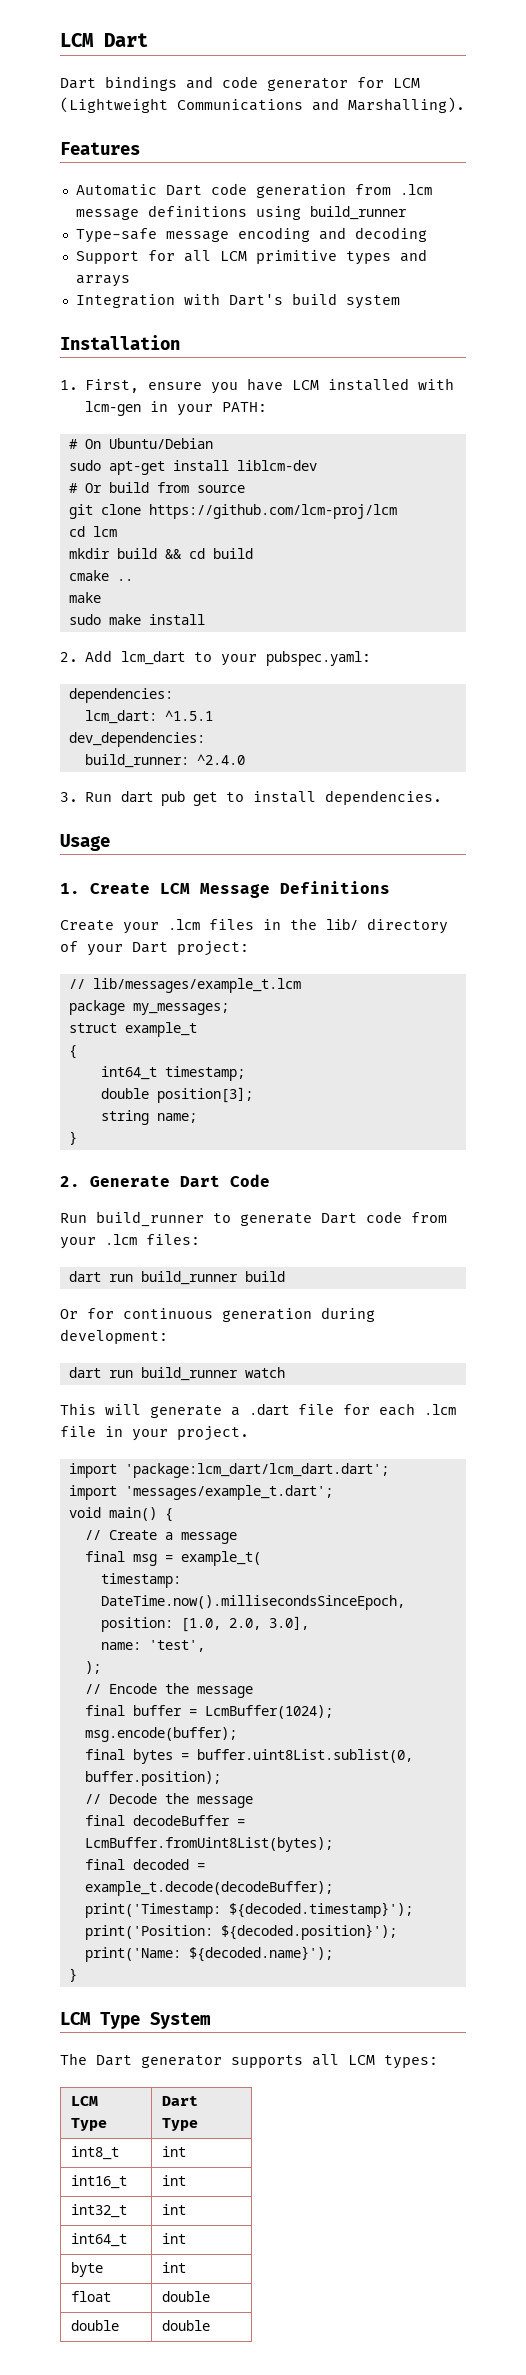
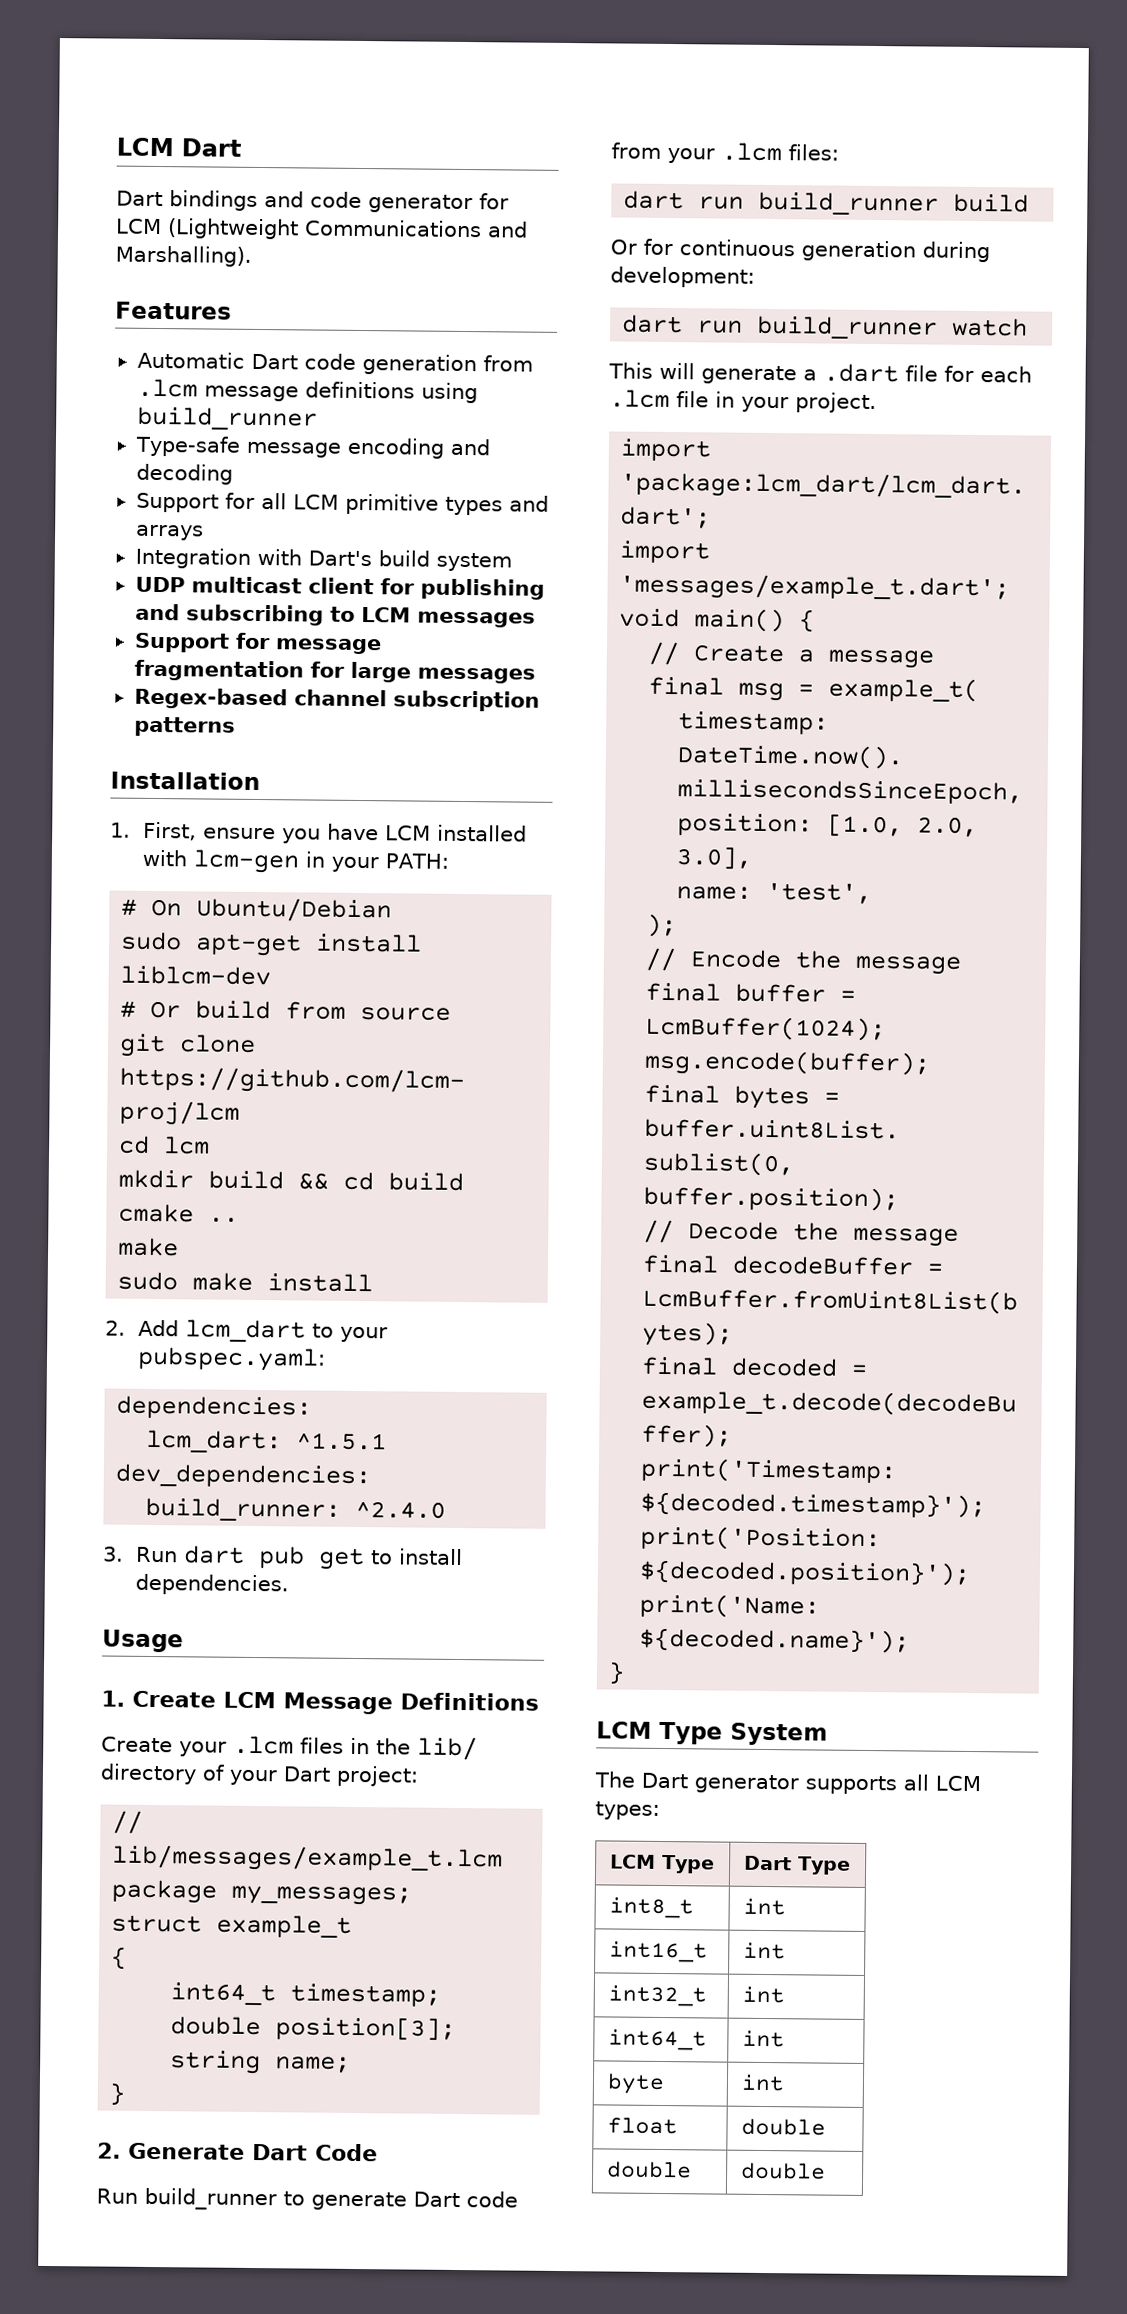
(400, 302) none -> [134,576,545,600] [134,603,536,628] [133,632,382,655] [133,659,536,684] [133,687,540,712] [133,716,236,737] // UDP multicast client for publishing and subscribing to LCM messages // Support for message fragmentation for large messages // Regex-based channel subscription patterns

